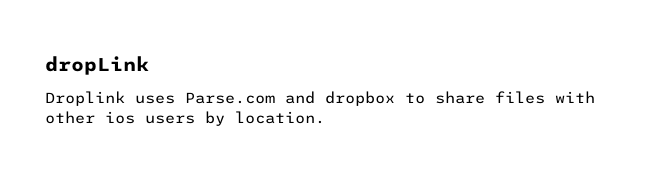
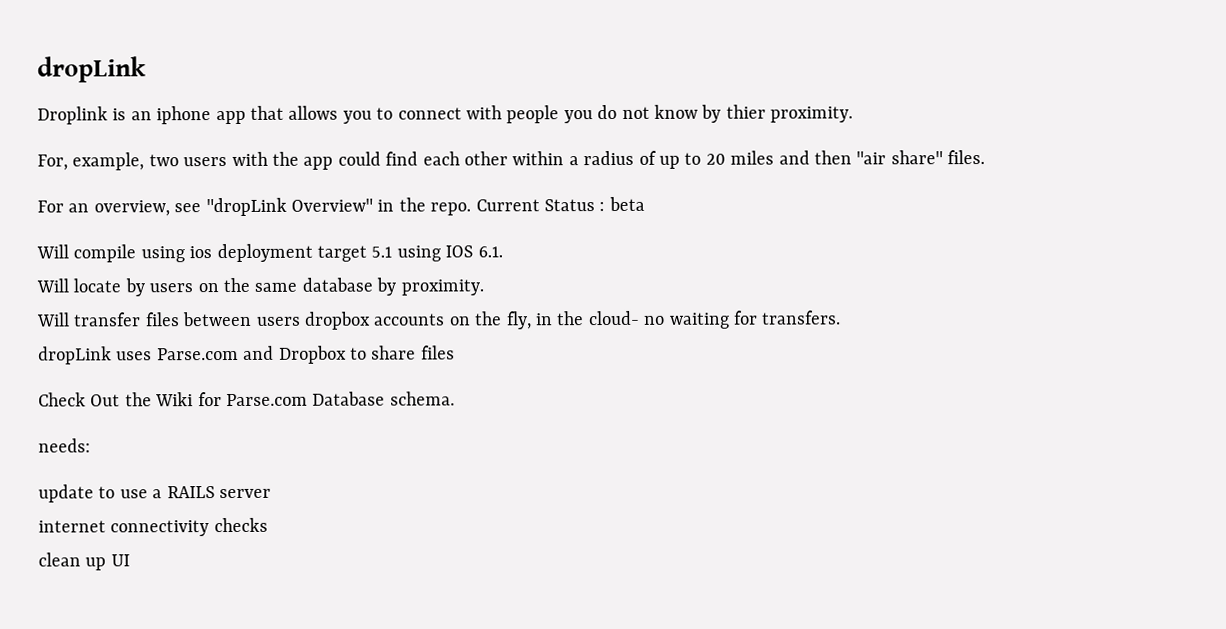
(125, 98) none -> [112,104,854,125] [37,150,986,171] [37,196,645,217] [36,243,503,263] [36,277,484,297] [36,310,842,330] [38,346,112,365] is an iphone app that allows you to connect with people you do not know by thier proximity. // For, example, two users with the app could find each other within a radius of up to 20 miles and then "air share" files. // For an overview, see "dropLink Overview" in the repo. Current Status : beta // Will compile using ios deployment target 5.1 using IOS 6.1. // Will locate by users on the same database by proximity. // Will transfer files between users dropbox accounts on the fly, in the cloud- no waiting for transfers. // dropLink
[325,91,395,106] dropbox -> [278,345,347,364] Dropbox
[555,91,595,103] [45,111,325,126] with other ios users by location. -> [38,391,455,407] [38,438,91,453] [38,484,271,503] [38,517,268,537] [38,552,130,571] // Check Out the Wiki for Parse.com Database schema. // needs: // update to use a RAILS server // internet connectivity checks // clean up UI

